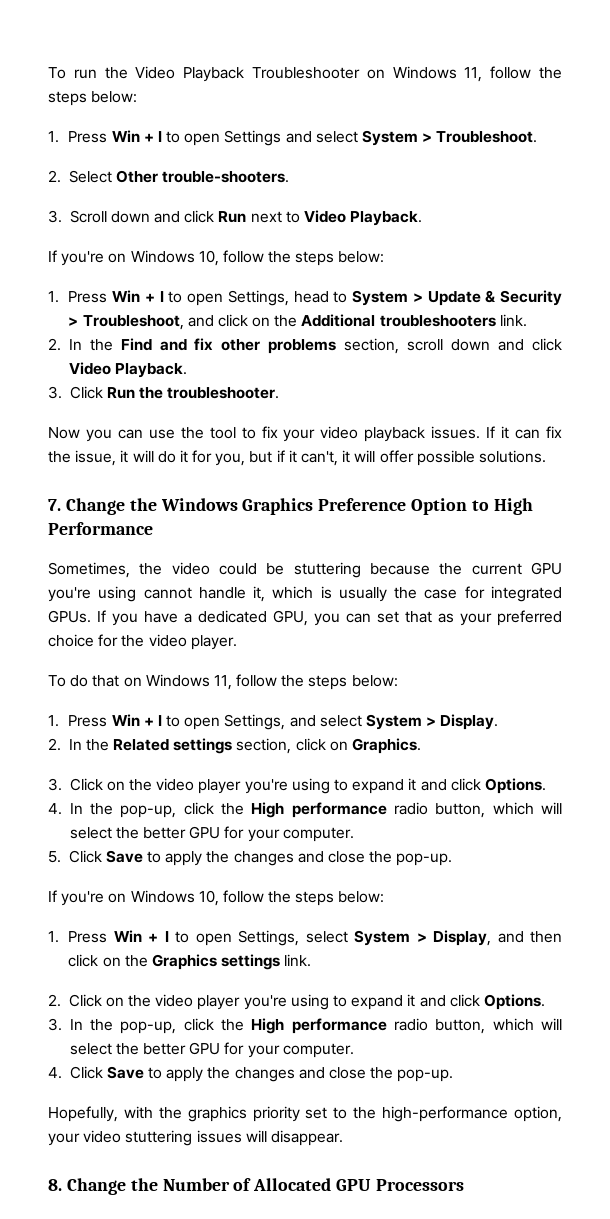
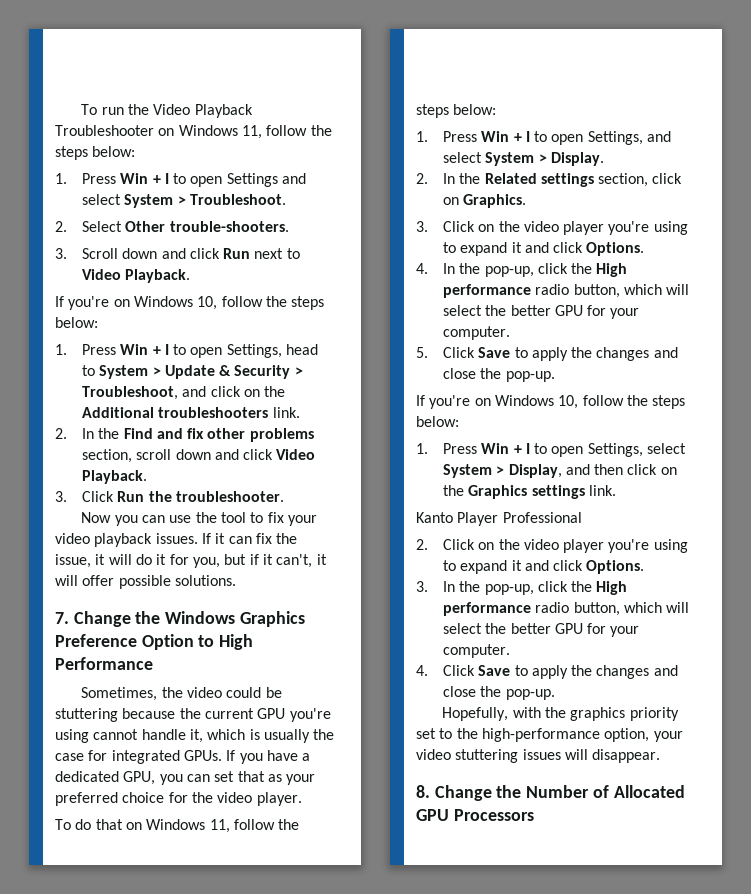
(312, 960) none -> [416,512,582,526] // Kanto Player Professional

